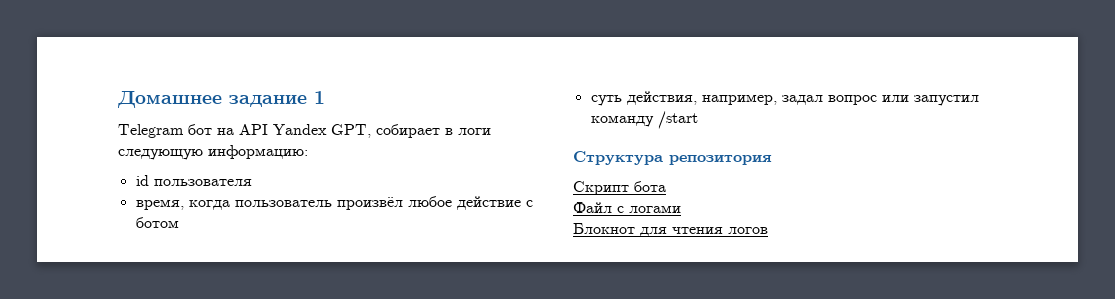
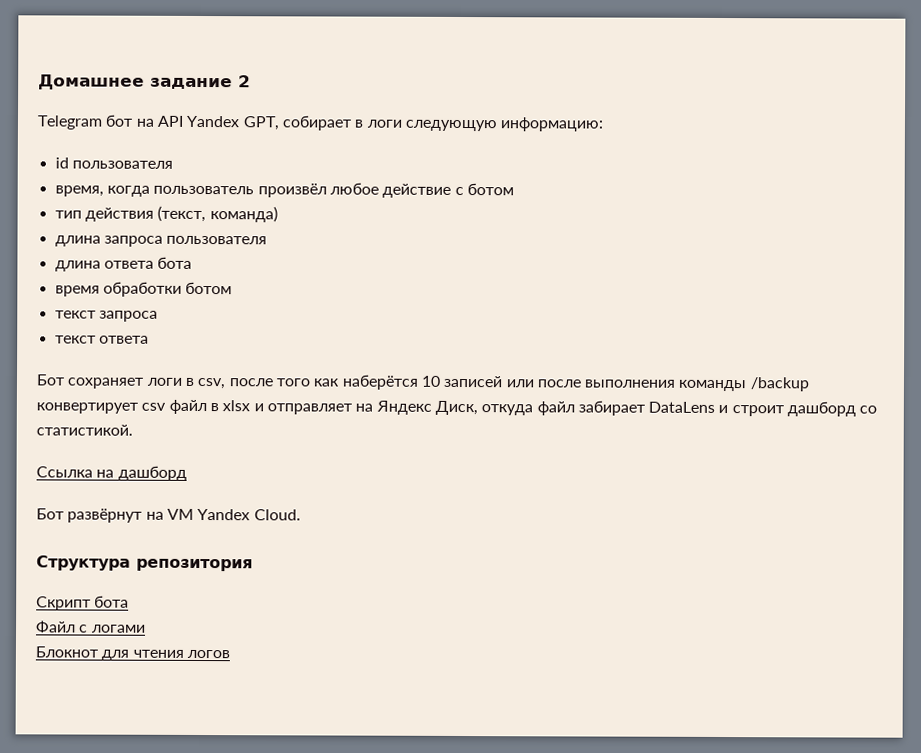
[314,91,325,104] 1 -> [238,75,251,88] 2
[590,91,979,106] [590,111,698,129] суть действия, например, задал вопрос или запустил команду /start -> [54,205,278,223] [54,235,268,247] [54,256,193,272] [54,281,233,297] [54,310,158,322] [54,335,149,344] [36,374,809,392] [36,399,878,417] [36,424,133,436] [36,465,187,481] [36,508,301,523] тип действия (текст, команда) // длина запроса пользователя // длина ответа бота // время обработки ботом // текст запроса // текст ответа // Бот сохраняет логи в csv, после того как наберётся 10 записей или после выполнения команды /backup конвертирует csv файл в xlsx и отправляет на Яндекс Диск, откуда файл забирает DataLens и строит дашборд со статистикой. // Ссылка на дашборд // Бот развёрнут на VM Yandex Cloud.

